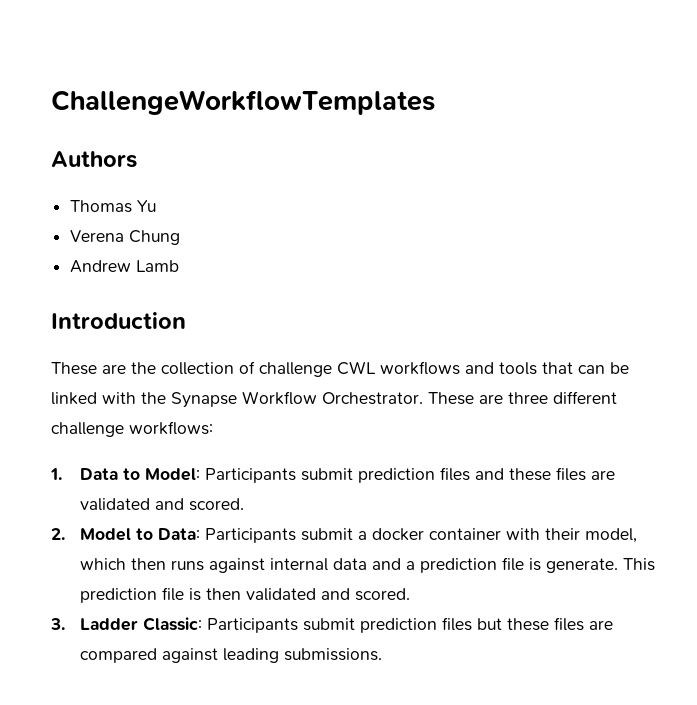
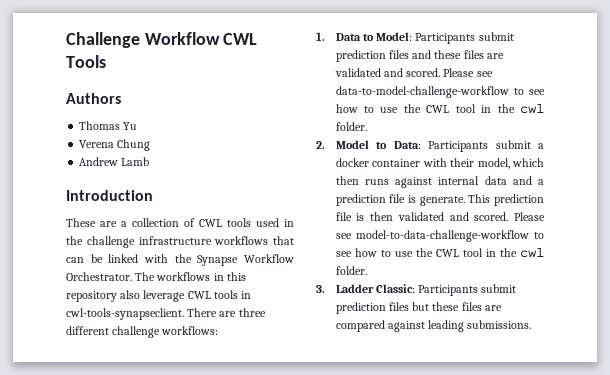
[51,90,435,115] ChallengeWorkflowTemplates -> [66,32,258,48] [66,55,106,68] Challenge Workflow CWL Tools
[131,362,156,374] the -> [121,221,127,227] a
[259,361,537,377] challenge CWL workflows and tools -> [199,218,294,227] [66,236,269,248] CWL tools used in the challenge infrastructure workflows
[428,392,474,405] These -> [135,272,246,281] [66,290,252,302] [66,308,218,320] The workflows in this repository also leverage CWL tools in cwl-tools-synapseclient. There
(245, 504) none -> [443,68,493,77] [335,86,545,98] [335,104,544,114] [335,122,367,131] Please see data-to-model-challenge-workflow to see how to use the CWL tool in the cwl folder.
(411, 594) none -> [514,212,545,221] [335,230,544,242] [335,248,544,258] [335,266,367,275] Please see model-to-data-challenge-workflow to see how to use the CWL tool in the cwl folder.

